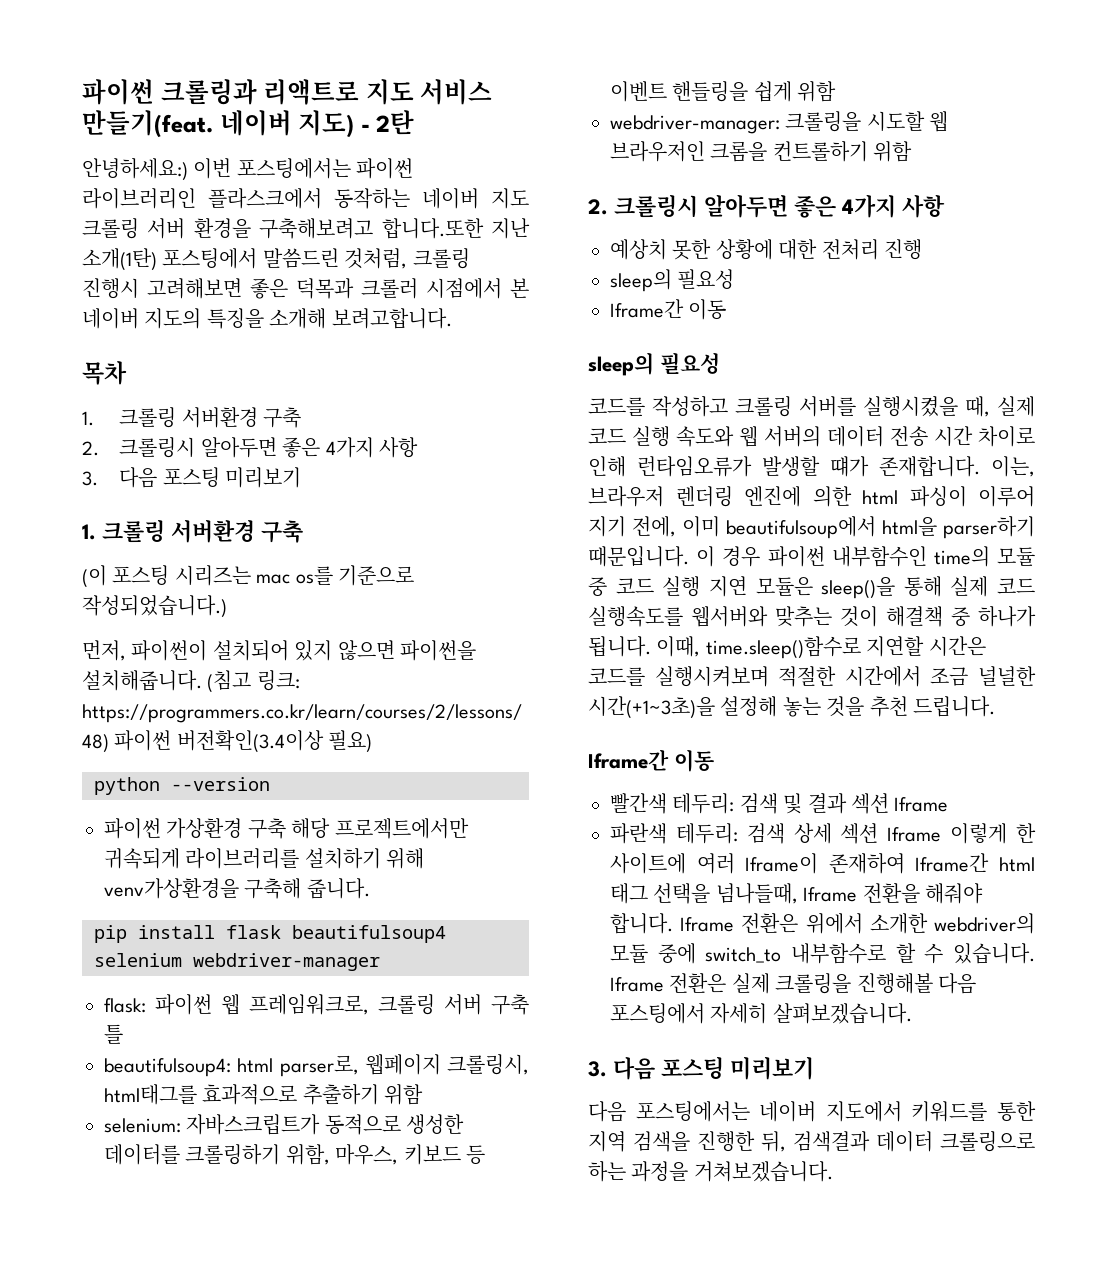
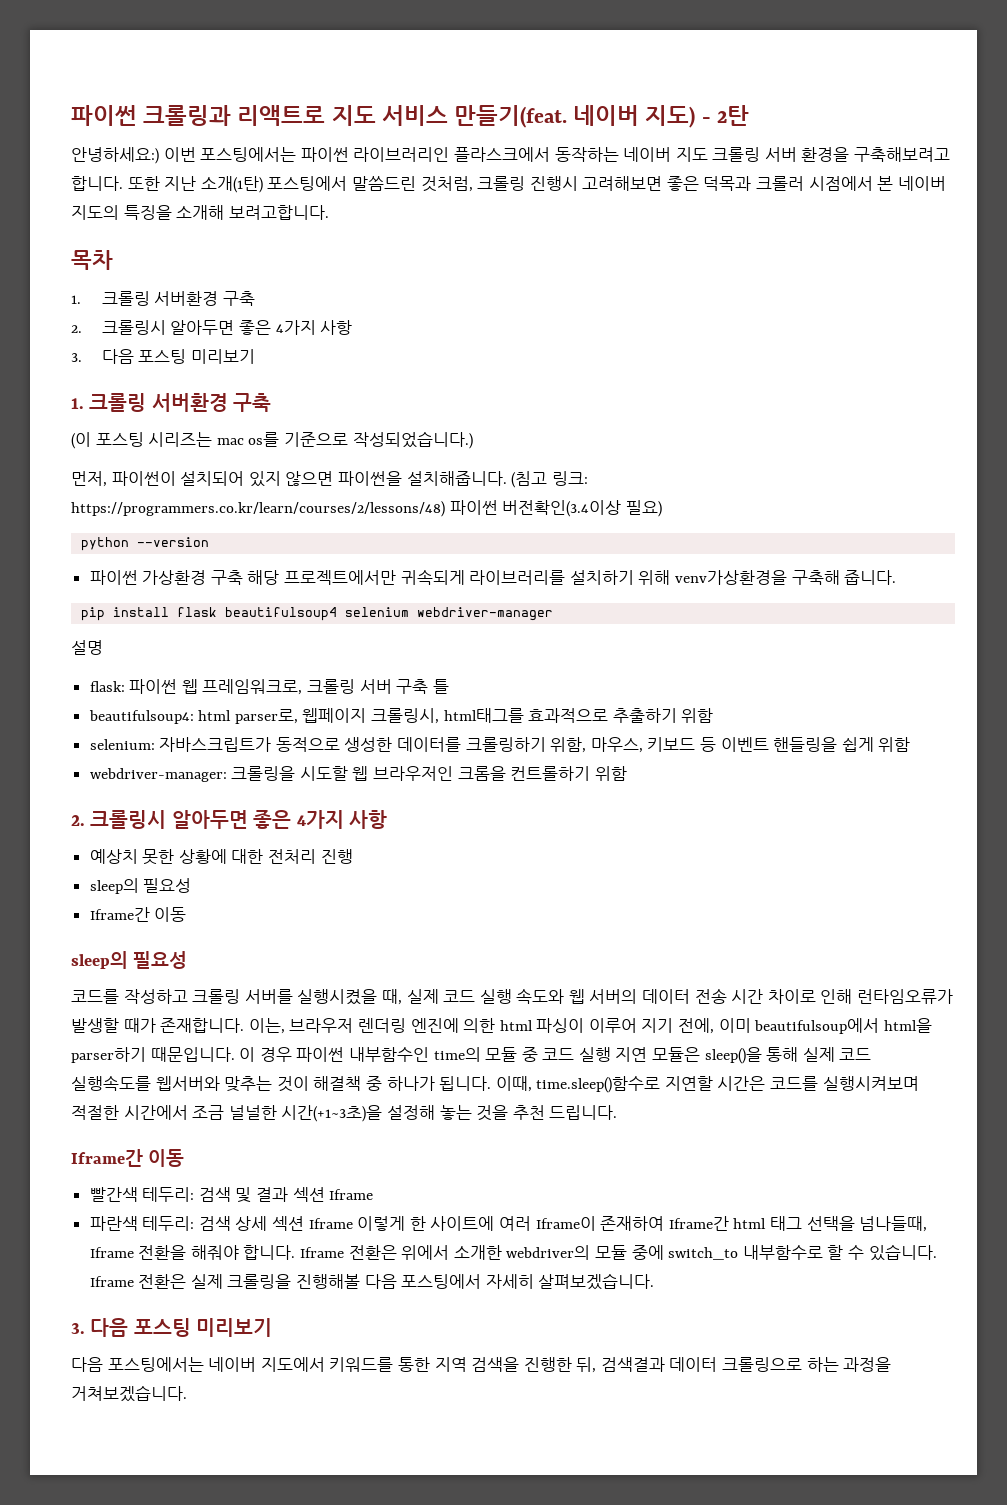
[381,218,484,239] 합니다.또한 -> [71,176,160,191] 합니다. 또한
(380, 962) none -> [71,640,103,655] // 설명
[830,456,869,477] 떄가 -> [123,1018,156,1033] 때가

